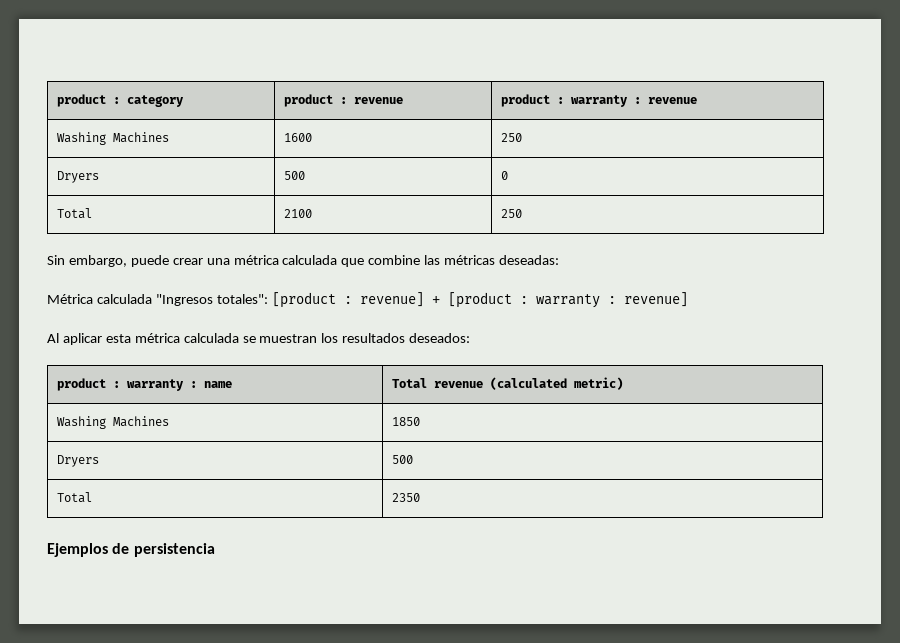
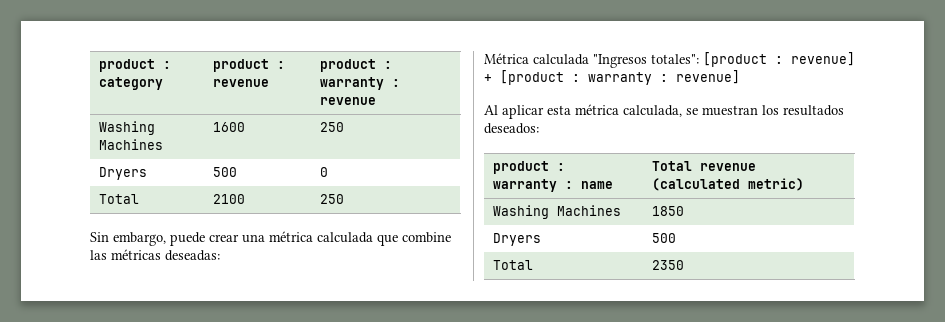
[183,333,239,343] calculada -> [623,105,682,117] calculada,
[47,543,215,557] // Ejemplos de persistencia -> (684, 265) none

